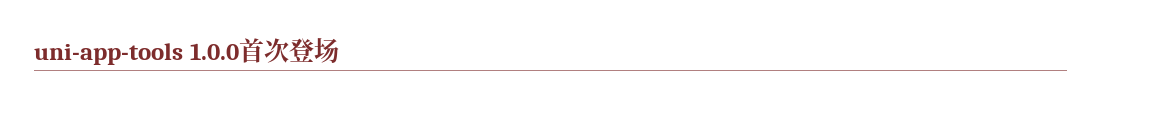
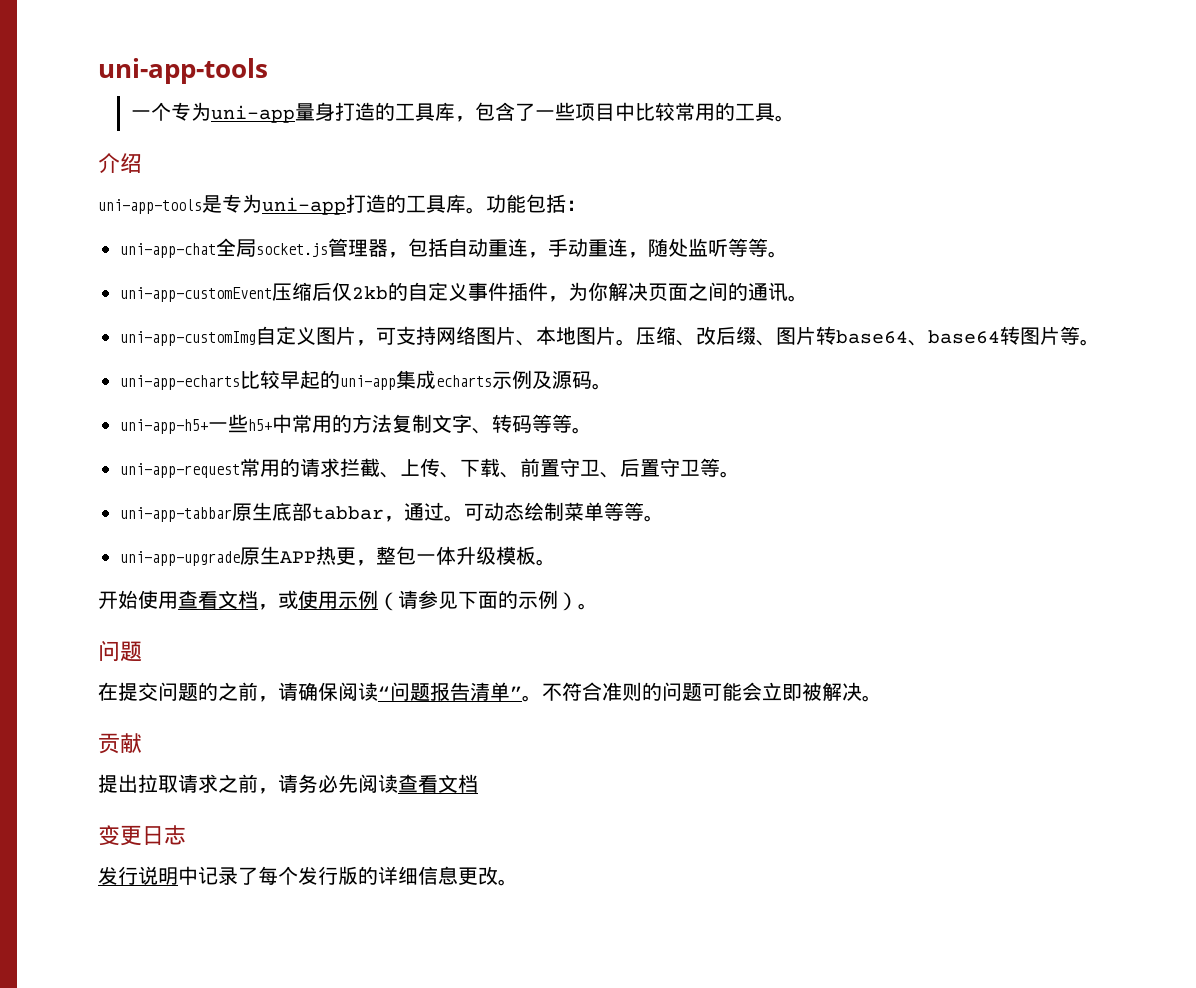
[34,38,339,65] uni-app-tools 1.0.0首次登场 -> [98,58,268,84] [130,102,795,123] [98,153,142,174] [98,194,586,215] [120,238,788,258] [120,282,808,302] [120,326,1100,346] [120,370,612,390] [120,414,592,434] [120,458,740,478] [120,502,664,522] [120,546,556,566] [98,590,598,611] [98,640,142,662] [98,682,882,702] [98,733,142,754] [98,774,478,794] [98,825,186,846] [98,866,518,886] uni-app-tools // 一个专为uni-app量身打造的工具库，包含了一些项目中比较常用的工具。 // 介绍 // uni-app-tools是专为uni-app打造的工具库。功能包括： // uni-app-chat全局socket.js管理器，包括自动重连，手动重连，随处监听等等。 // uni-app-customEvent压缩后仅2kb的自定义事件插件，为你解决页面之间的通讯。 // uni-app-customImg自定义图片，可支持网络图片、本地图片。压缩、改后缀、图片转base64、base64转图片等。 // uni-app-echarts比较早起的uni-app集成echarts示例及源码。 // uni-app-h5+一些h5+中常用的方法复制文字、转码等等。 // uni-app-request常用的请求拦截、上传、下载、前置守卫、后置守卫等。 // uni-app-tabbar原生底部tabbar，通过。可动态绘制菜单等等。 // uni-app-upgrade原生APP热更，整包一体升级模板。 // 开始使用查看文档，或使用示例（请参见下面的示例）。 // 问题 // 在提交问题的之前，请确保阅读“问题报告清单”。不符合准则的问题可能会立即被解决。 // 贡献 // 提出拉取请求之前，请务必先阅读查看文档 // 变更日志 // 发行说明中记录了每个发行版的详细信息更改。

